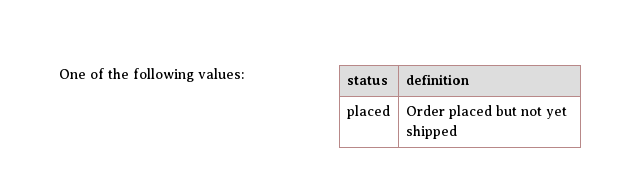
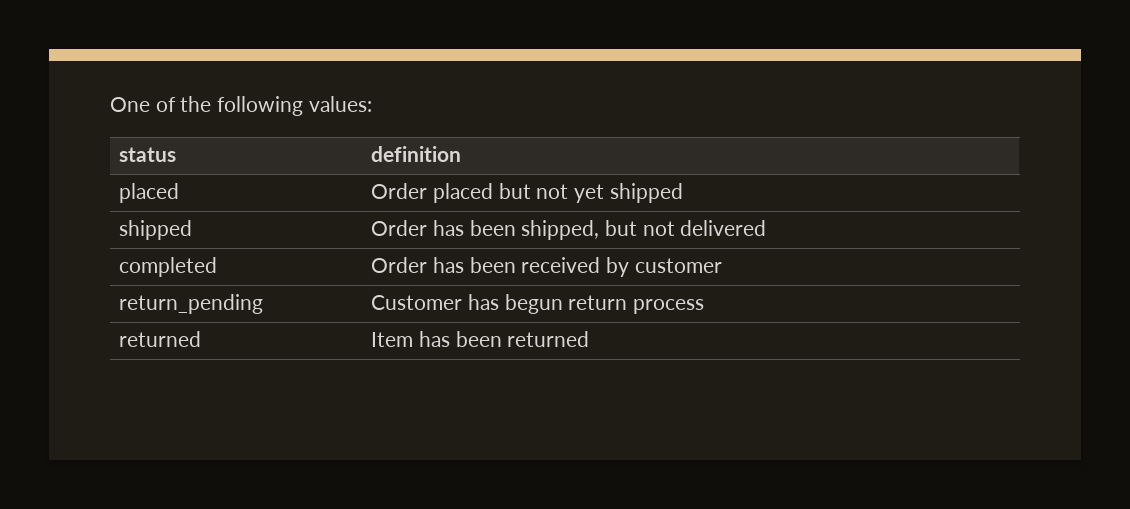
(457, 132) none -> [119,220,193,240] [371,220,767,240] [119,257,218,277] [371,257,722,277] [119,294,264,314] [371,294,705,314] [119,331,202,347] [371,331,590,347] // shipped | Order has been shipped, but not delivered // completed | Order has been received by customer // return_pending | Customer has begun return process // returned | Item has been returned

